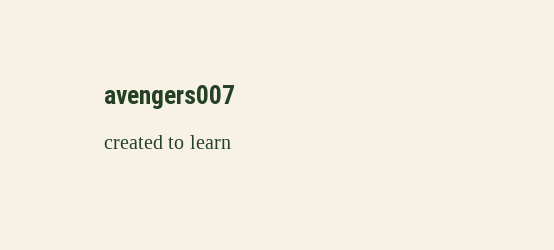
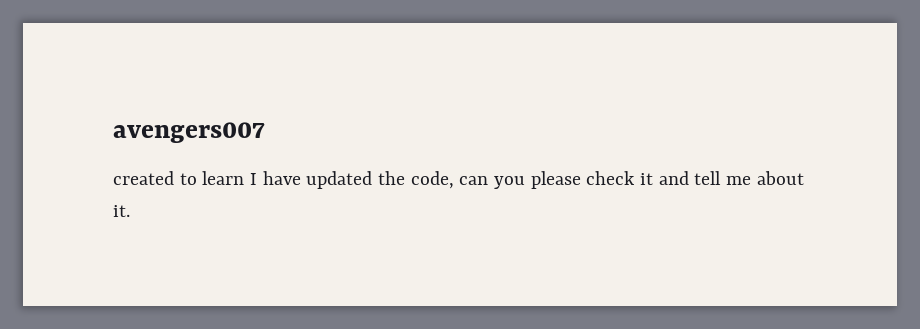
(231, 142) none -> [250,171,804,189] [113,205,130,217] I have updated the code, can you please check it and tell me about it.

